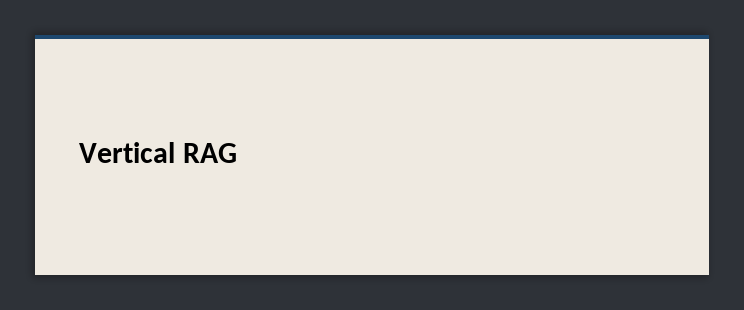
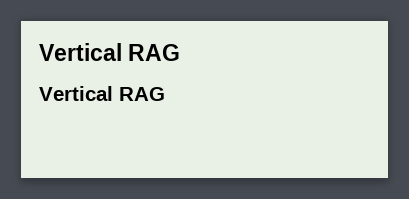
[79,142,238,163] Vertical RAG -> [39,43,181,61] [39,86,165,101] Vertical RAG // Vertical RAG

